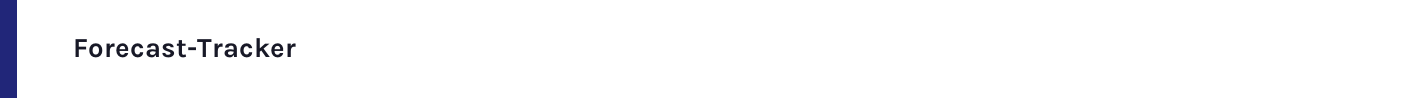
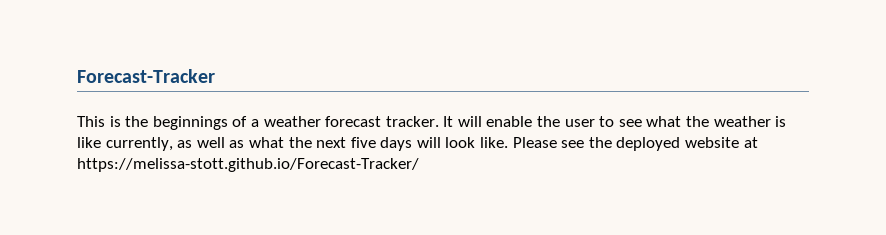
(296, 48) none -> [77,116,787,130] [77,137,758,151] [77,158,419,172] // This is the beginnings of a weather forecast tracker. It will enable the user to see what the weather is like currently, as well as what the next five days will look like. Please see the deployed website at https://melissa-stott.github.io/Forecast-Tracker/

